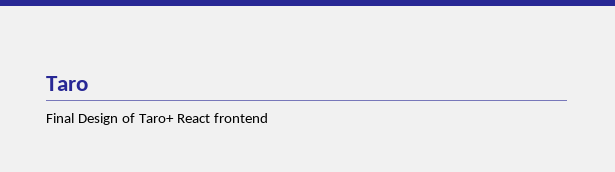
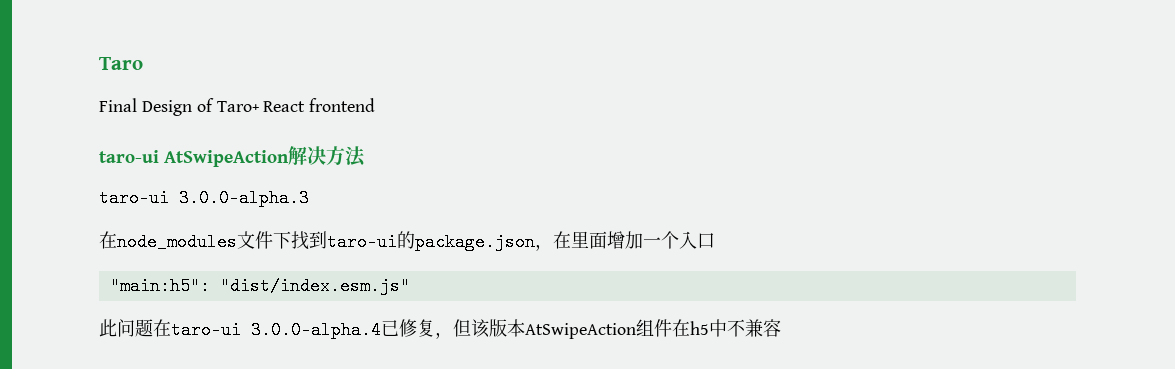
(268, 118) none -> [99,146,367,167] [99,189,309,207] [99,231,715,251] [109,277,410,295] [99,319,781,339] // taro-ui AtSwipeAction解决方法 // taro-ui 3.0.0-alpha.3 // 在node_modules文件下找到taro-ui的package.json，在里面增加一个入口 // "main:h5": "dist/index.esm.js" // 此问题在taro-ui 3.0.0-alpha.4已修复，但该版本AtSwipeAction组件在h5中不兼容

